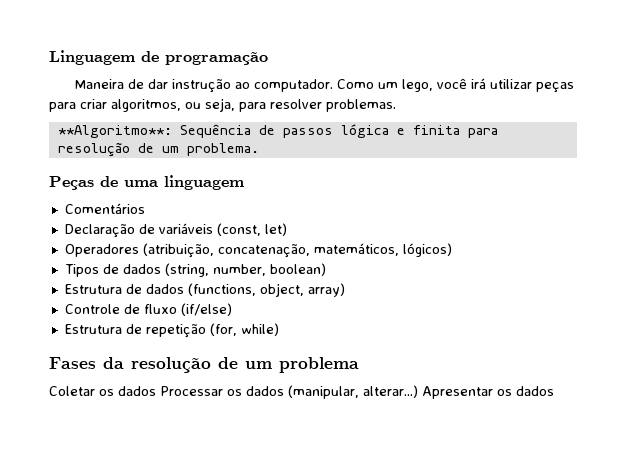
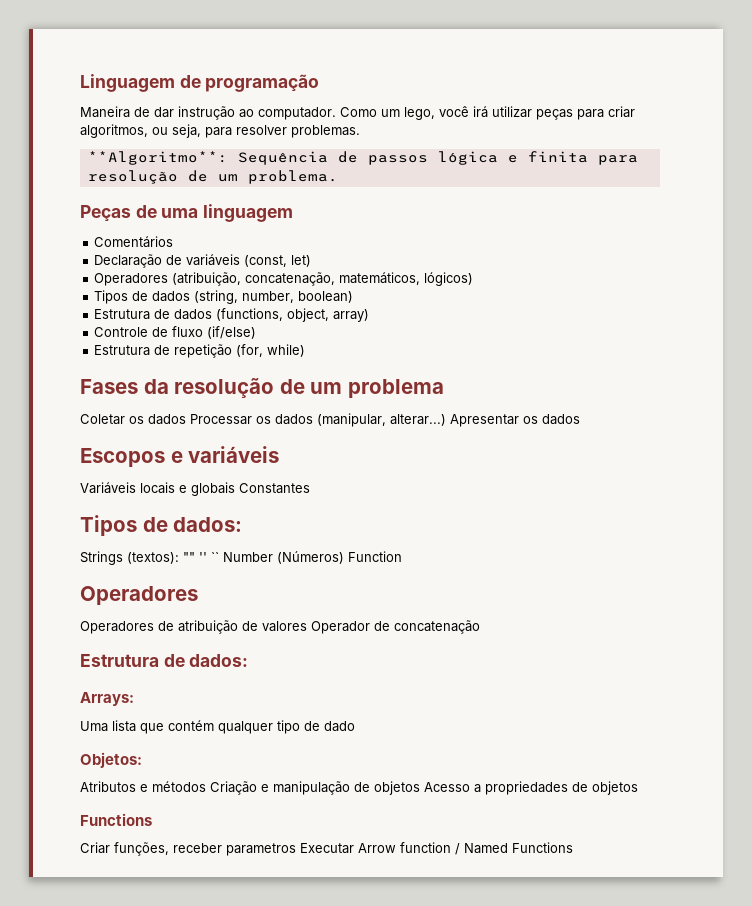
(554, 391) none -> [80,446,280,467] [80,482,310,496] [80,515,243,536] [80,551,402,565] [80,586,198,605] [80,620,480,634] [80,654,249,667] [80,692,134,706] [80,720,355,734] [80,752,142,768] [80,781,638,795] [80,813,152,826] [80,842,573,856] // Escopos e variáveis // Variáveis locais e globais Constantes // Tipos de dados: // Strings (textos): "" '' `` Number (Números) Function // Operadores // Operadores de atribuição de valores Operador de concatenação // Estrutura de dados: // Arrays: // Uma lista que contém qualquer tipo de dado // Objetos: // Atributos e métodos Criação e manipulação de objetos Acesso a propriedades de objetos // Functions // Criar funções, receber parametros Executar Arrow function / Named Functions

